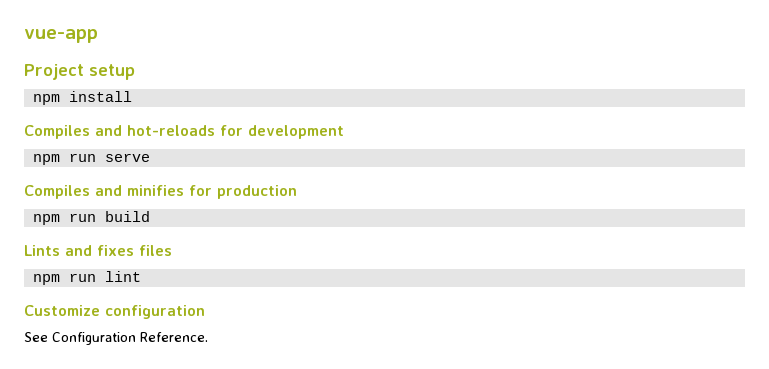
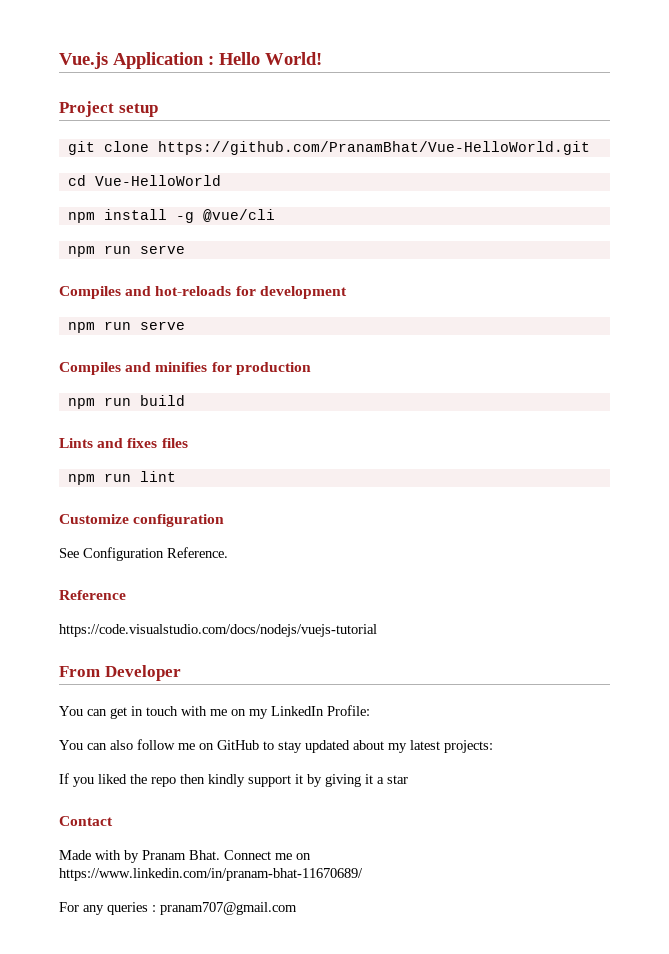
[24,29,98,43] [24,64,135,80] [32,91,132,105] vue-app // Project setup // npm install -> [59,52,322,69] [59,101,158,117] [67,141,590,155] [67,175,221,186] [67,209,275,223] [67,245,185,257] Vue.js Application : Hello World! // Project setup // git clone https://github.com/PranamBhat/Vue-HelloWorld.git // cd Vue-HelloWorld // npm install -g @vue/cli // npm run serve
(208, 337) none -> [59,590,126,600] [59,624,377,637] [59,665,181,681] [59,705,370,719] [59,739,493,753] [59,773,408,787] [59,816,113,826] [59,850,311,863] [59,868,363,881] [59,902,297,915] // Reference // https://code.visualstudio.com/docs/nodejs/vuejs-tutorial // From Developer // You can get in touch with me on my LinkedIn Profile: // You can also follow me on GitHub to stay updated about my latest projects: // If you liked the repo then kindly support it by giving it a star // Contact // Made with by Pranam Bhat. Connect me on https://www.linkedin.com/in/pranam-bhat-11670689/ // For any queries : pranam707@gmail.com

